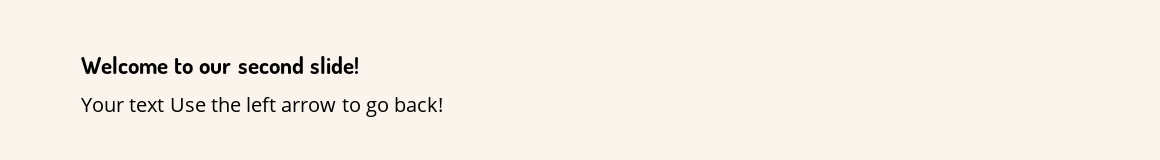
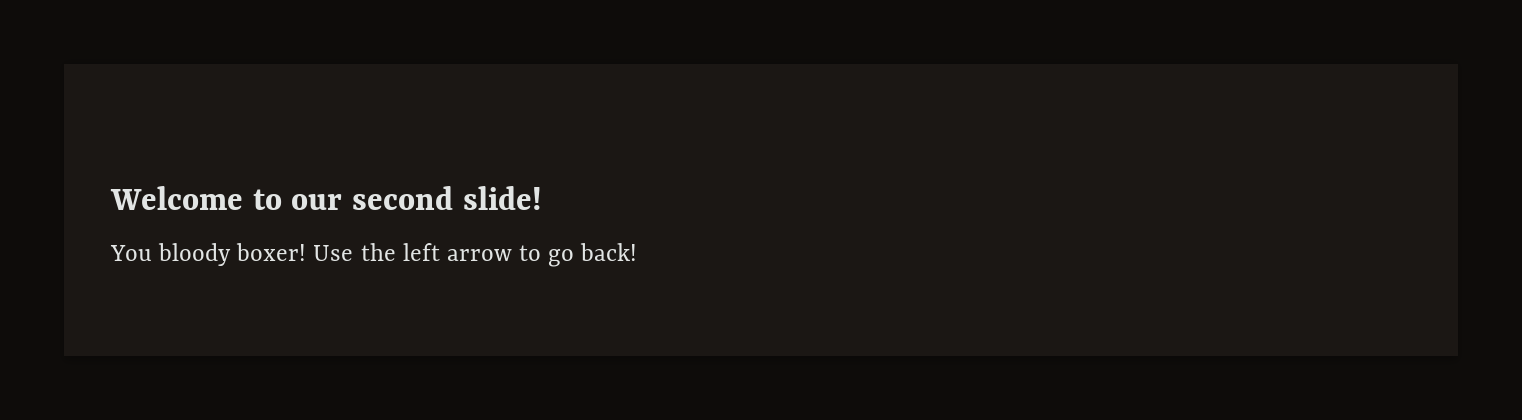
[81,98,165,112] Your text -> [110,243,307,266] You bloody boxer!

